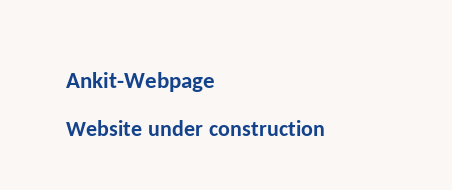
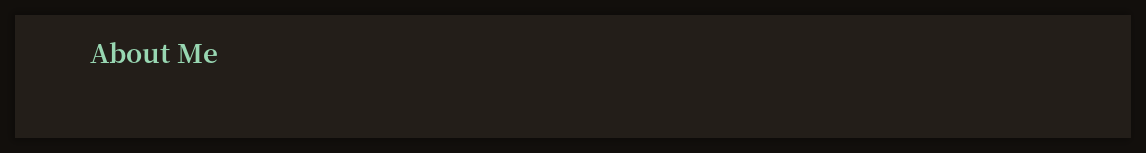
[66,72,215,92] [66,120,325,136] Ankit-Webpage // Website under construction -> [90,42,219,63] About Me

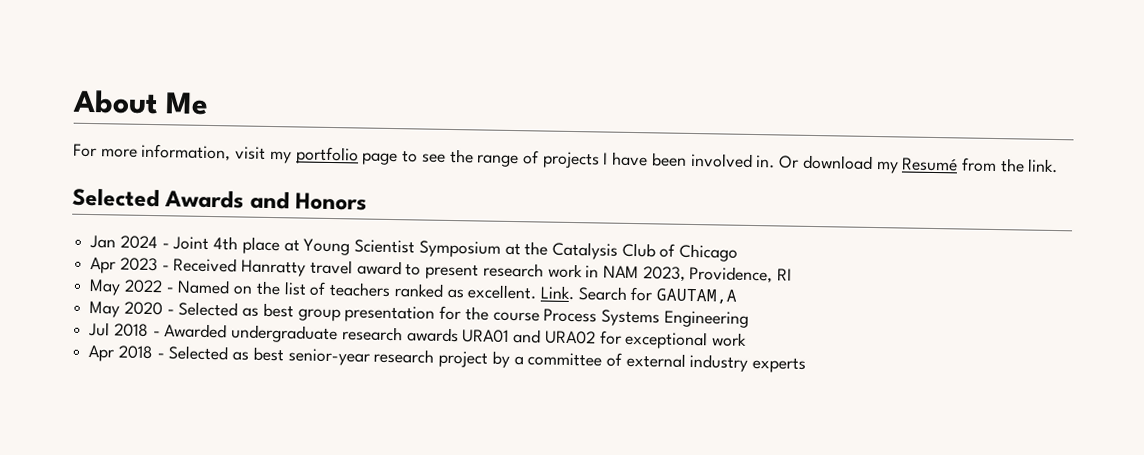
(219, 53) none -> [73,143,1059,174] [72,187,368,211] [89,235,739,262] [90,257,793,284] [89,279,738,304] [89,301,749,328] [88,321,747,350] [88,345,807,373] // For more information, visit my portfolio page to see the range of projects I have been involved in. Or download my Resumé from the link. // Selected Awards and Honors // Jan 2024 - Joint 4th place at Young Scientist Symposium at the Catalysis Club of Chicago // Apr 2023 - Received Hanratty travel award to present research work in NAM 2023, Providence, RI // May 2022 - Named on the list of teachers ranked as excellent. Link. Search for GAUTAM,A // May 2020 - Selected as best group presentation for the course Process Systems Engineering // Jul 2018 - Awarded undergraduate research awards URA01 and URA02 for exceptional work // Apr 2018 - Selected as best senior-year research project by a committee of external industry experts

